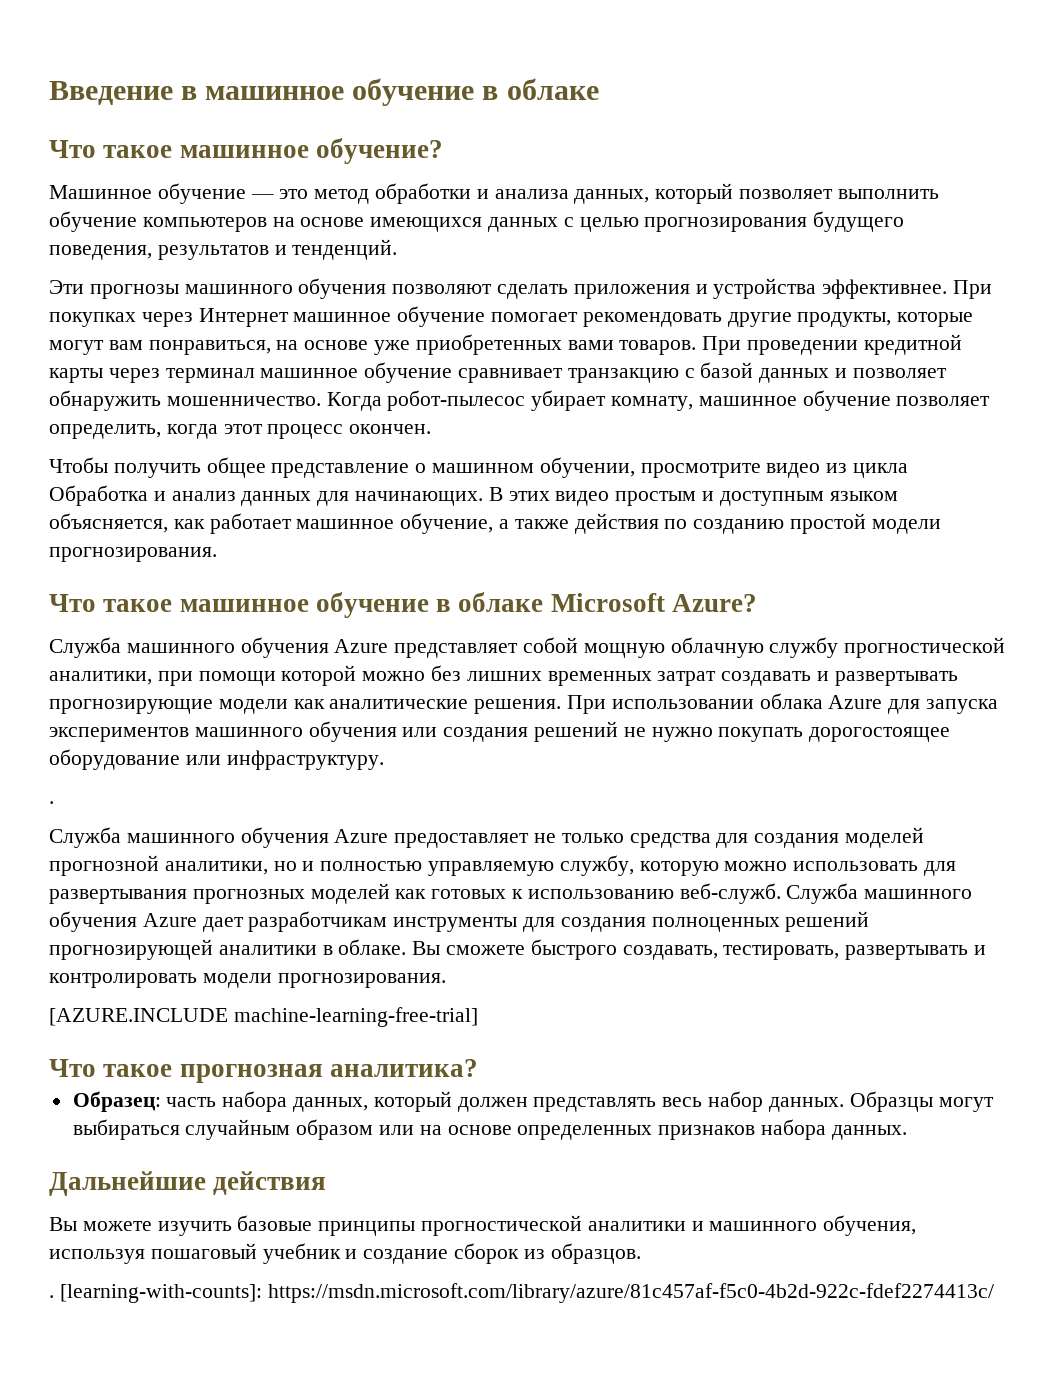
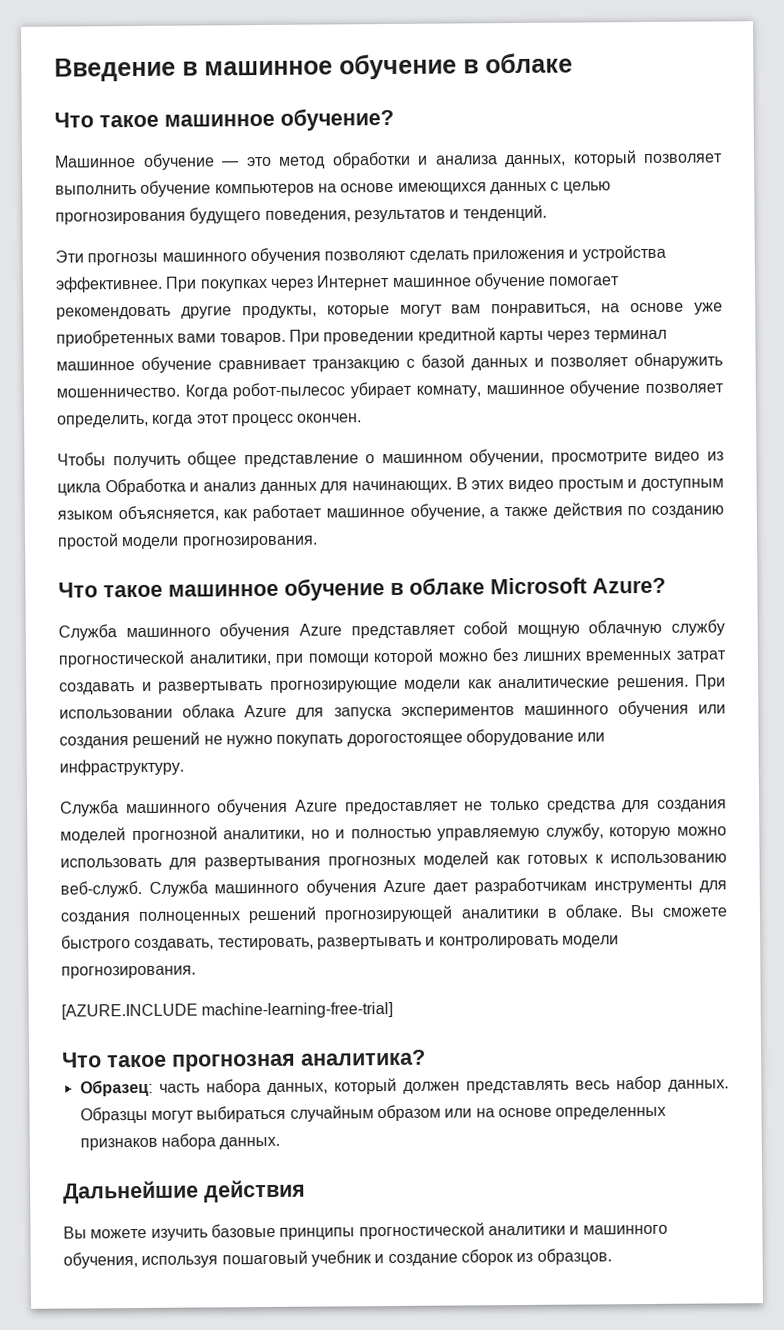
[49,801,54,804] // . -> (184, 767) none
[49,1283,994,1303] // . [learning-with-counts]: https://msdn.microsoft.com/library/azure/81c457af-f5c0-4b2d-922c-fdef2274413c/ -> (612, 1256) none

